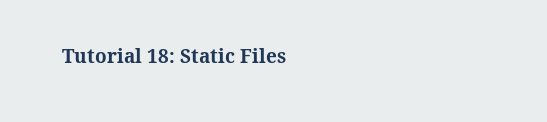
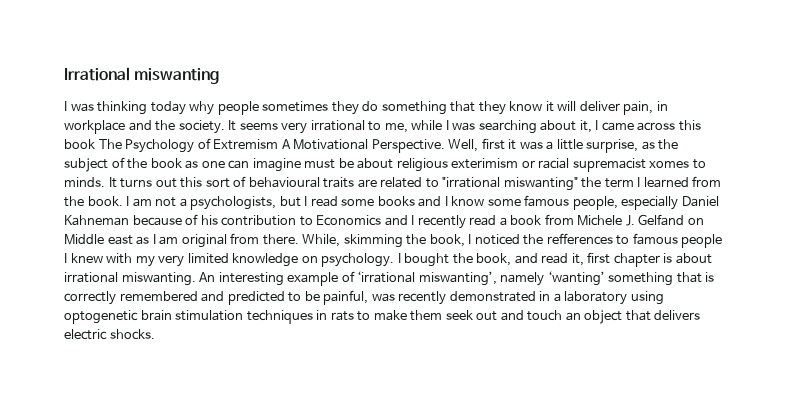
[62,48,287,63] Tutorial 18: Static Files -> [64,67,220,84] [64,101,668,115] [64,120,701,134] [64,138,679,153] [64,157,706,172] [64,176,722,191] [64,195,719,210] [64,214,704,229] [64,233,723,248] [64,252,712,267] [64,271,715,286] [64,290,664,305] [64,310,701,324] [64,329,155,340] Irrational miswanting // I was thinking today why people sometimes they do something that they know it will deliver pain, in workplace and the society. It seems very irrational to me, while I was searching about it, I came across this book The Psychology of Extremism A Motivational Perspective. Well, first it was a little surprise, as the subject of the book as one can imagine must be about religious exterimism or racial supremacist xomes to minds. It turns out this sort of behavioural traits are related to "irrational miswanting" the term I learned from the book. I am not a psychologists, but I read some books and I know some famous people, especially Daniel Kahneman because of his contribution to Economics and I recently read a book from Michele J. Gelfand on Middle east as I am original from there. While, skimming the book, I noticed the refferences to famous people I knew with my very limited knowledge on psychology. I bought the book, and read it, first chapter is about irrational miswanting. An interesting example of ‘irrational miswanting’, namely ‘wanting’ something that is correctly remembered and predicted to be painful, was recently demonstrated in a laboratory using optogenetic brain stimulation techniques in rats to make them seek out and touch an object that delivers electric shocks.

